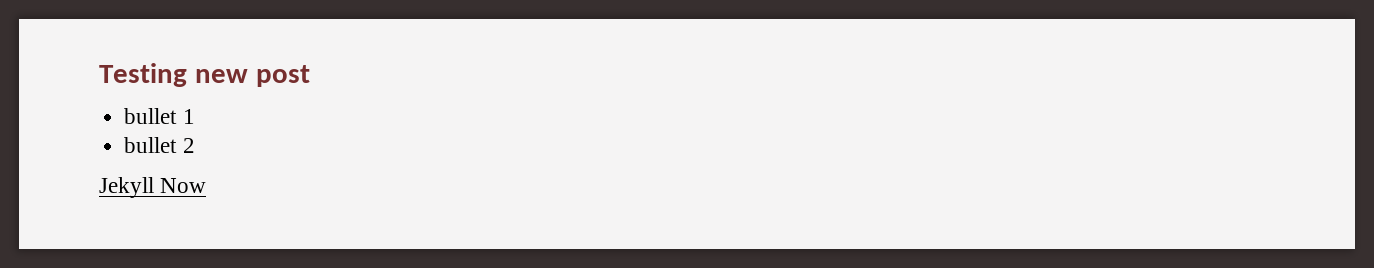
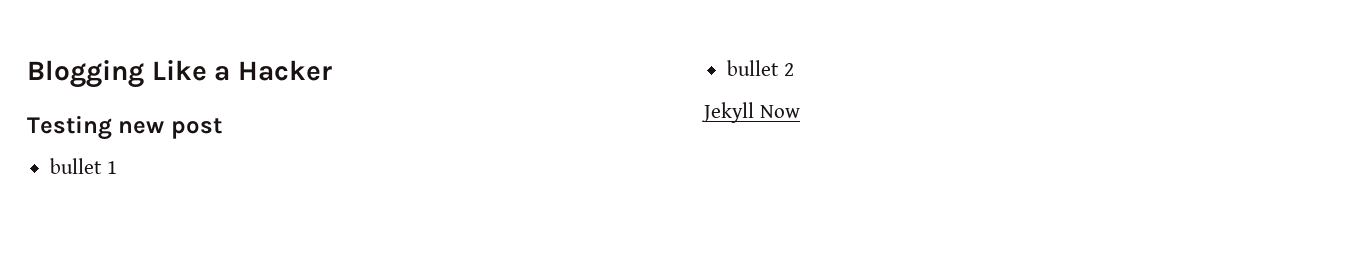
(99, 75) none -> [27,60,332,88] Blogging Like a Hacker //

